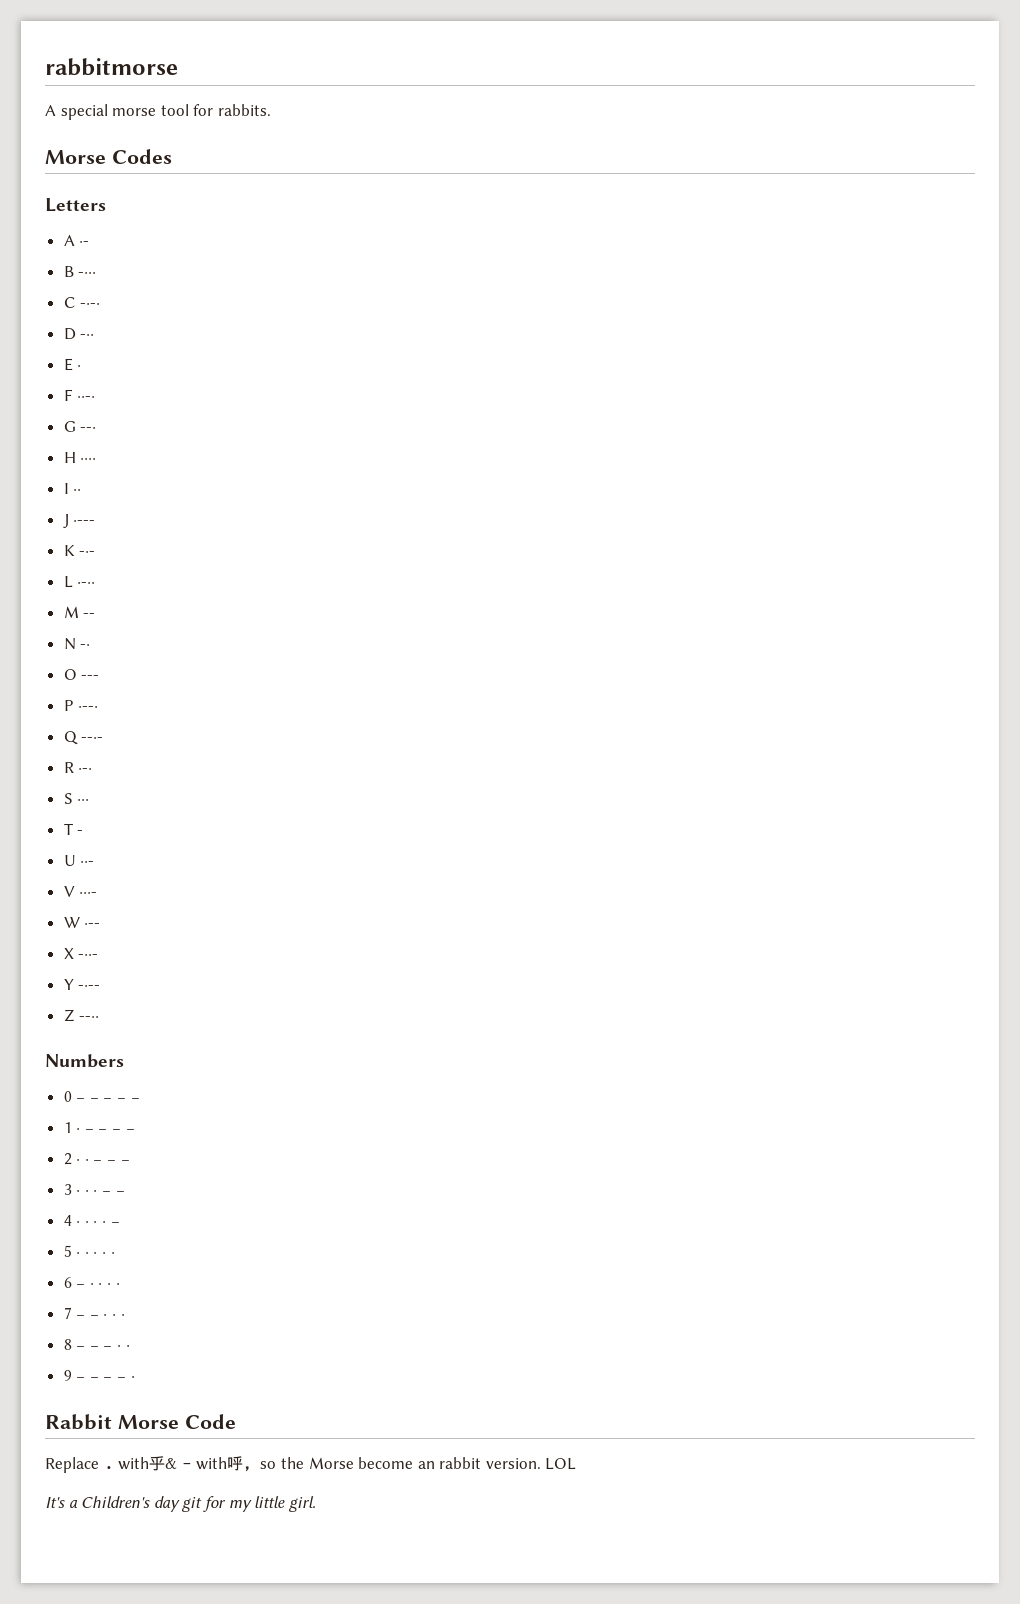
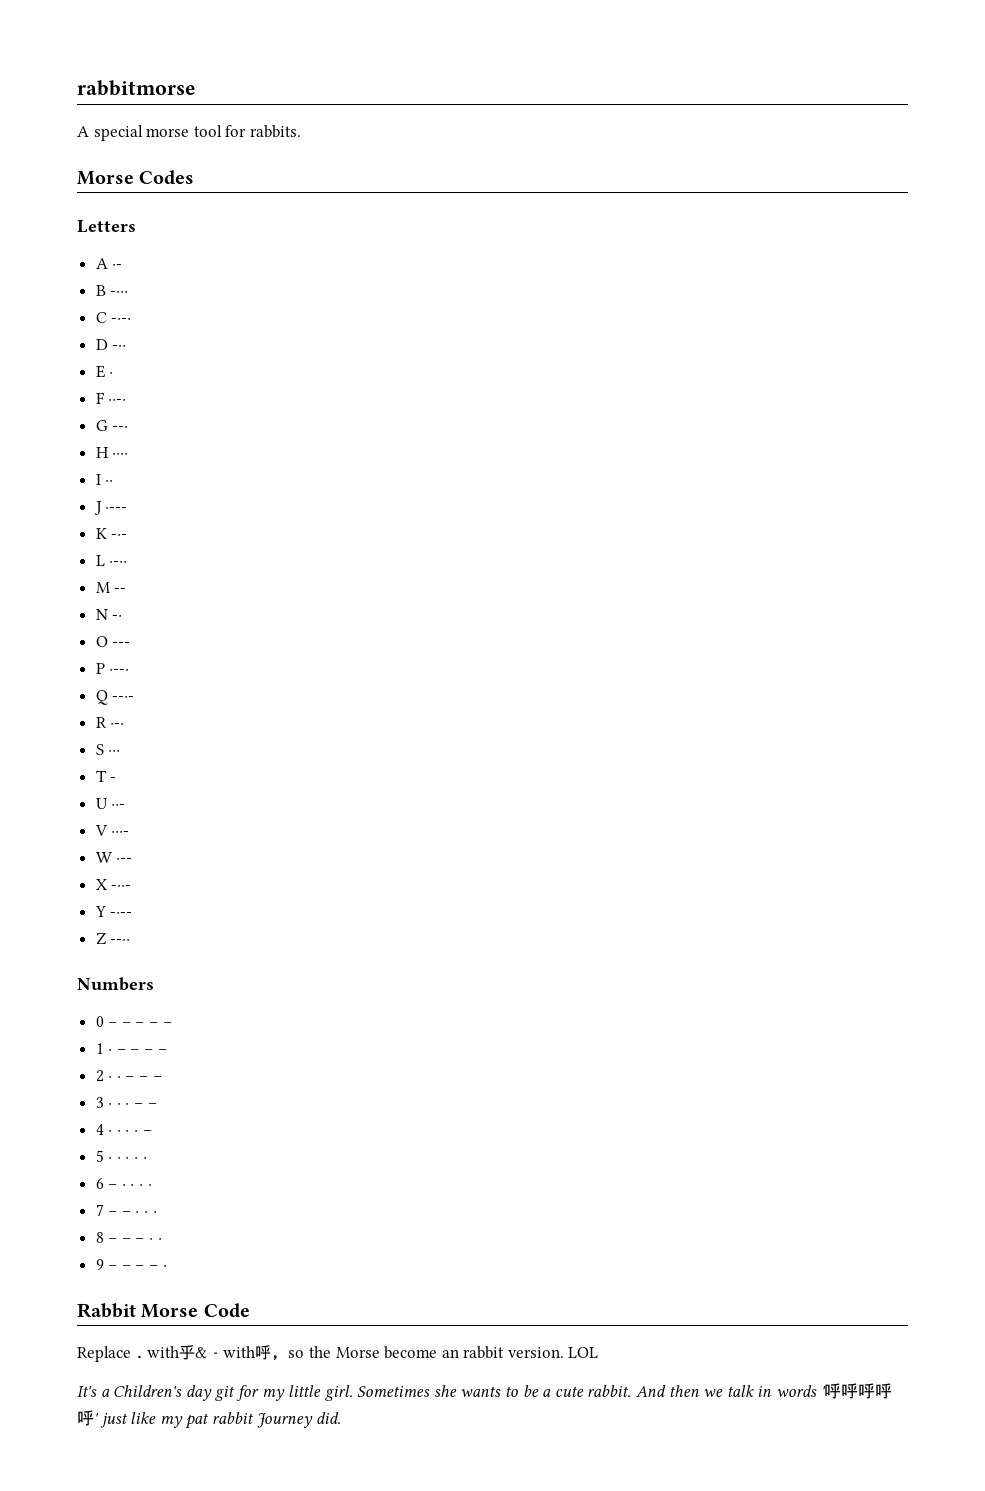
(316, 1504) none -> [357,1383,892,1399] [77,1410,342,1429] Sometimes she wants to be a cute rabbit. And then we talk in words '呼呼呼呼呼' just like my pat rabbit Journey did.

